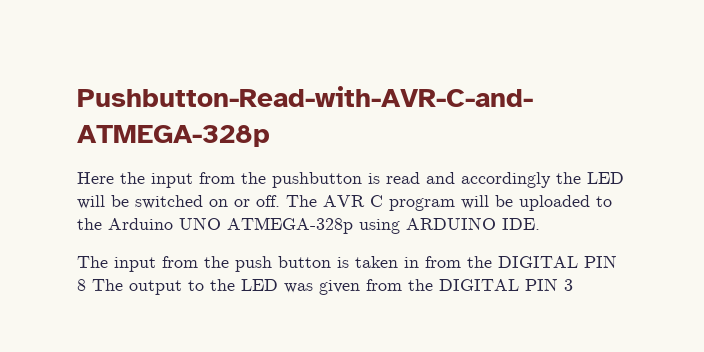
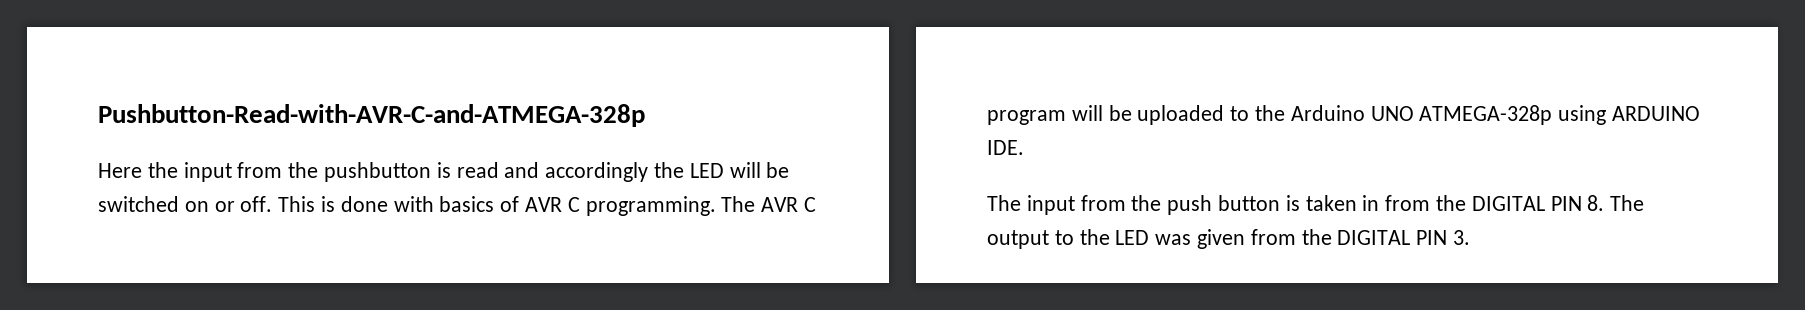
(280, 201) none -> [278,196,716,216] This is done with basics of AVR C programming.
[77,279,86,291] 8 -> [1587,195,1605,211] 8.
[564,279,573,291] 3 -> [1453,230,1471,245] 3.

